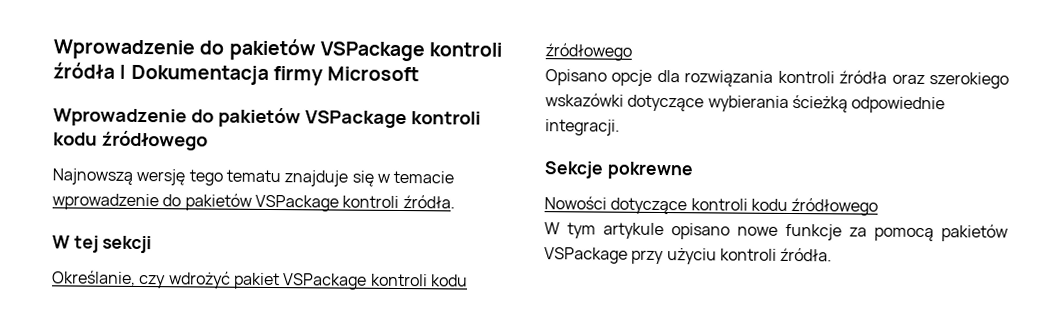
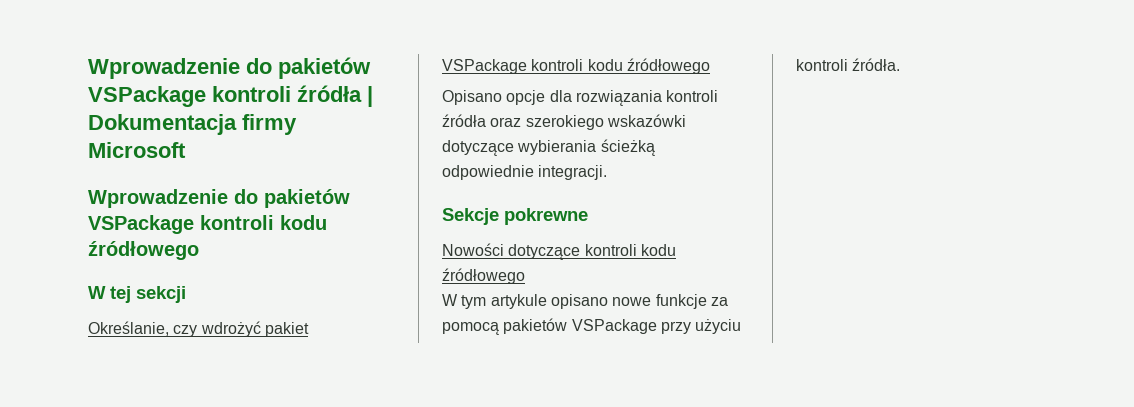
[52,168,455,187] [52,193,455,212] // Najnowszą wersję tego tematu znajduje się w temacie wprowadzenie do pakietów VSPackage kontroli źródła. -> (199, 250) none

